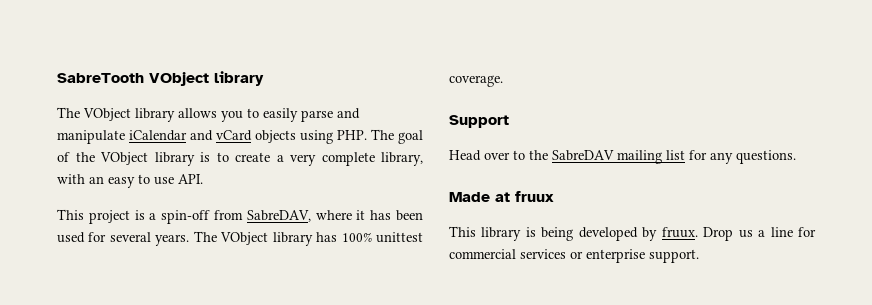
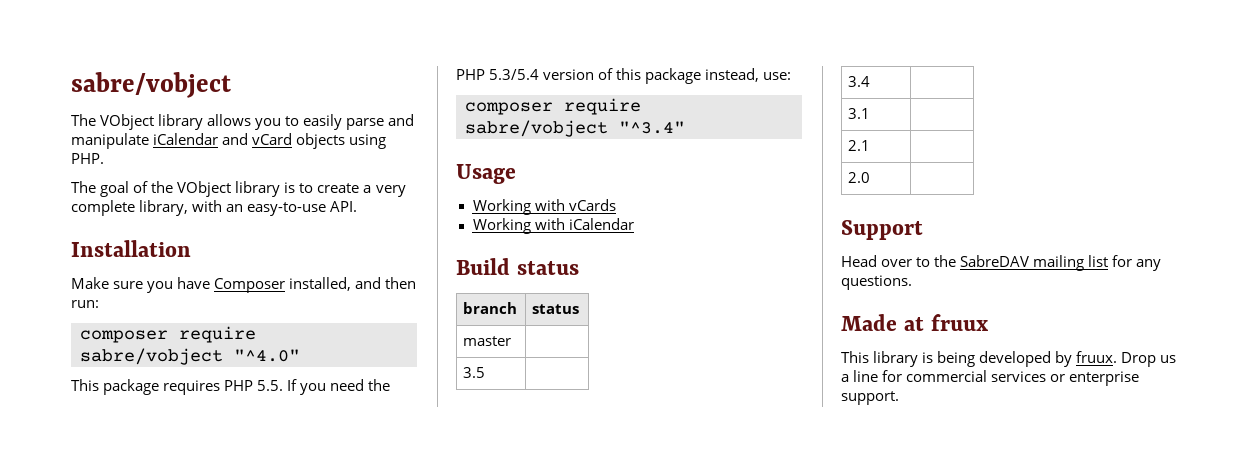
[57,71,264,86] SabreTooth VObject library -> [71,72,231,98] sabre/vobject
(367, 135) none -> (104, 158) //
[108,174,203,188] [57,209,424,224] [57,231,424,246] [449,75,503,87] easy to use API. // This project is a spin-off from SabreDAV, where it has been used for several years. The VObject library has 100% unittest coverage. -> [247,201,358,216] [71,240,191,257] [71,277,417,293] [71,300,99,308] [80,326,256,343] [80,348,300,365] [71,379,391,395] [456,68,792,84] [465,98,641,115] [465,120,685,137] [456,164,516,184] [472,199,616,215] [472,218,634,234] [456,258,579,275] [463,302,518,314] [532,304,580,314] [463,336,512,346] [463,367,486,378] [848,76,871,87] [848,108,871,119] [848,140,871,151] [848,172,871,183] easy-to-use API. // Installation // Make sure you have Composer installed, and then run: // composer require sabre/vobject "^4.0" // This package requires PHP 5.5. If you need the PHP 5.3/5.4 version of this package instead, use: // composer require sabre/vobject "^3.4" // Usage // Working with vCards // Working with iCalendar // Build status // branch | status // master | // 3.5 | // 3.4 | // 3.1 | // 2.1 | // 2.0 |

